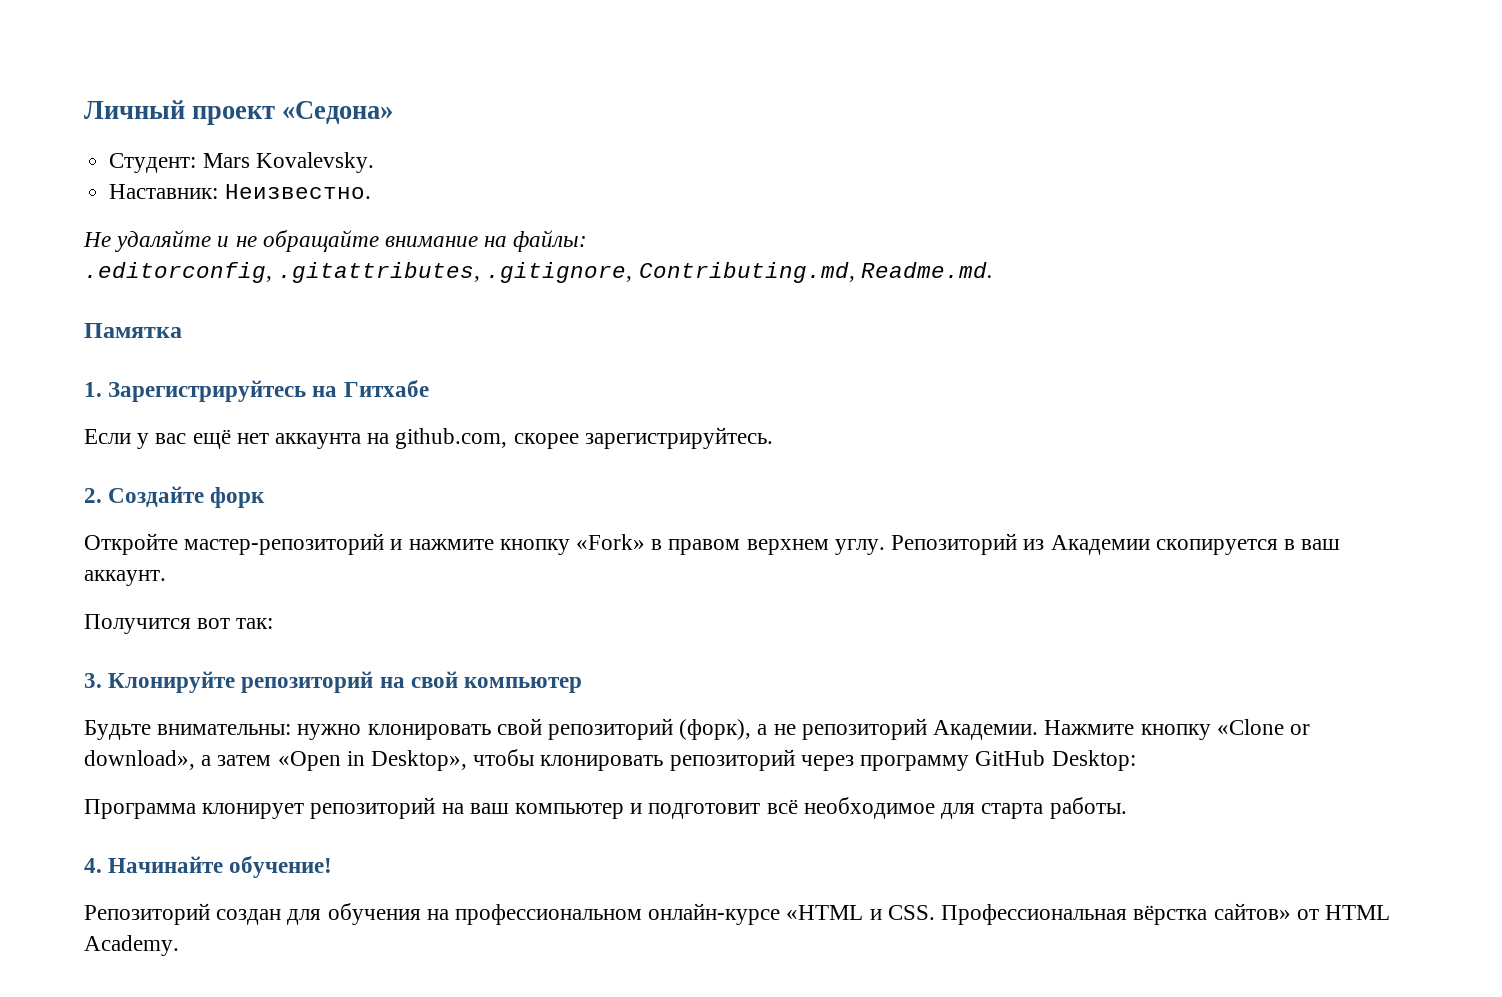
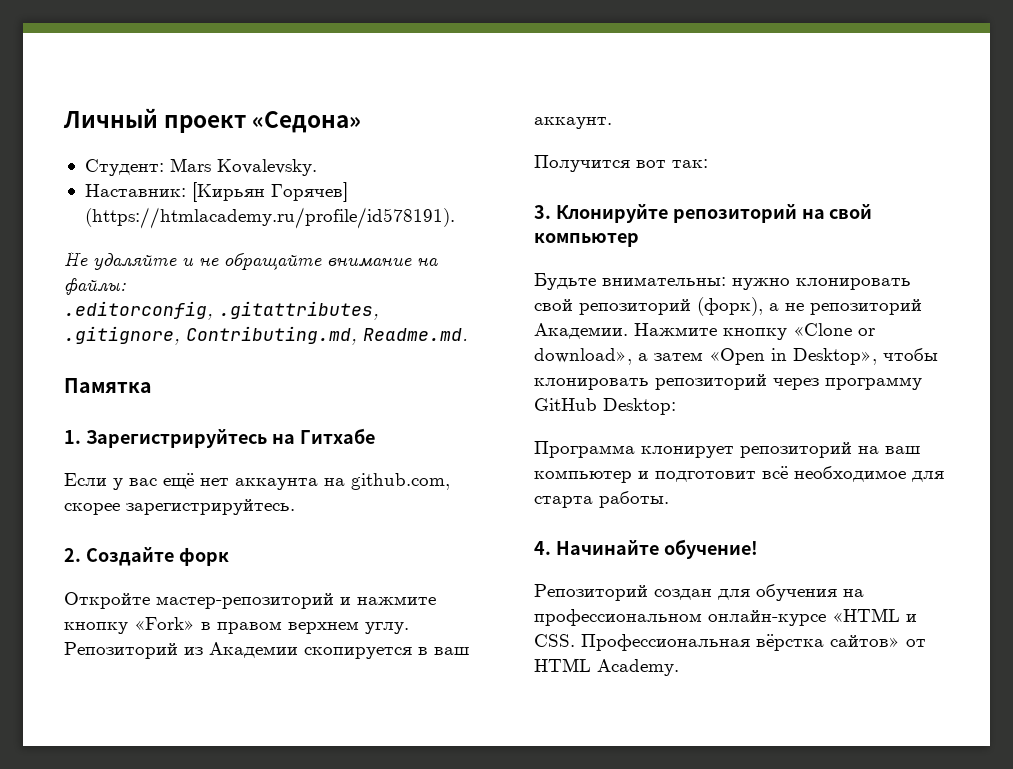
[224,184,371,199] Неизвестно. -> [191,182,348,202] [84,207,455,229] [Кирьян Горячев] (https://htmlacademy.ru/profile/id578191).

